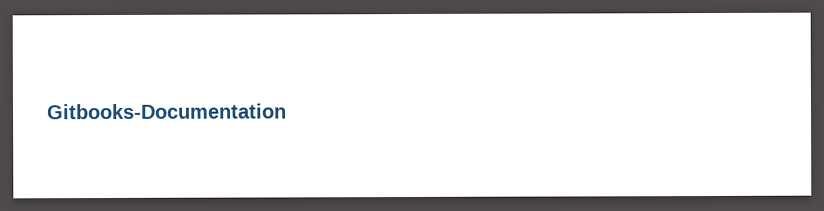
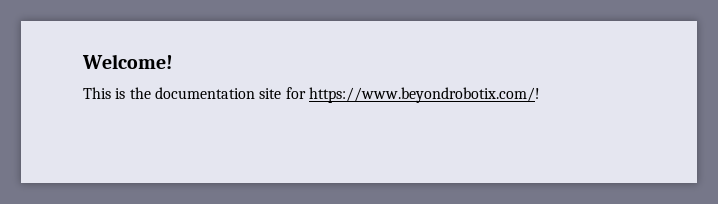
[46,103,287,120] Gitbooks-Documentation -> [82,54,173,69] [83,87,540,103] Welcome! // This is the documentation site for https://www.beyondrobotix.com/!

